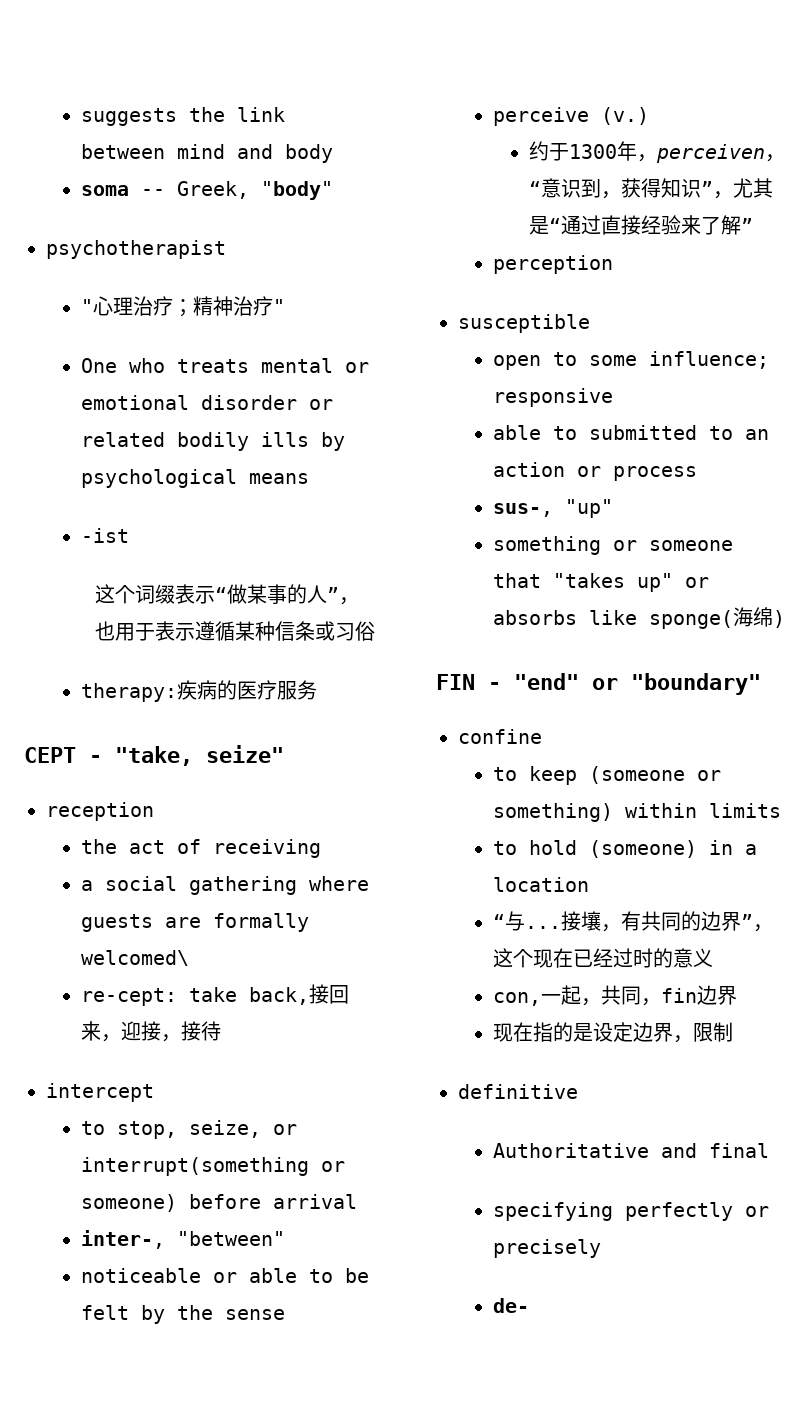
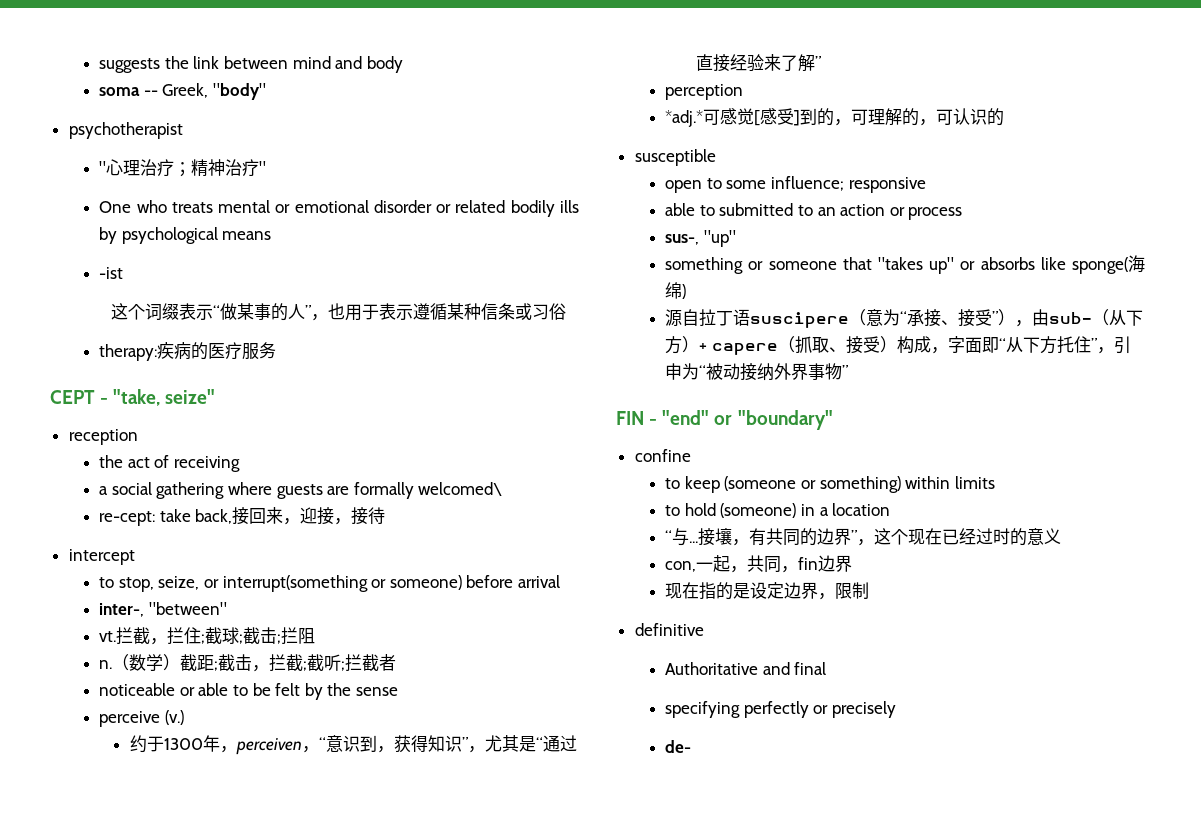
(286, 1238) none -> [99,627,316,645] [99,654,397,672] // vt.拦截，拦住;截球;截击;拦阻 // n.（数学）截距;截击，拦截;截听;拦截者
(614, 264) none -> [665,108,1005,127] // *adj.*可感觉[感受]到的，可理解的，可认识的
(786, 619) none -> [665,309,1144,328] [665,336,1131,355] [665,363,849,381] // 源自拉丁语suscipere（意为“承接、接受”），由sub-（从下方）+ capere（抓取、接受）构成，字面即“从下方托住”，引申为“被动接纳外界事物”

